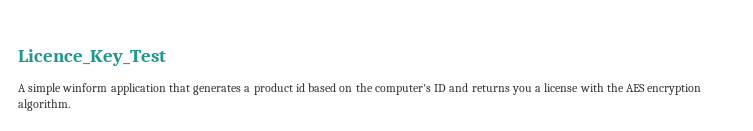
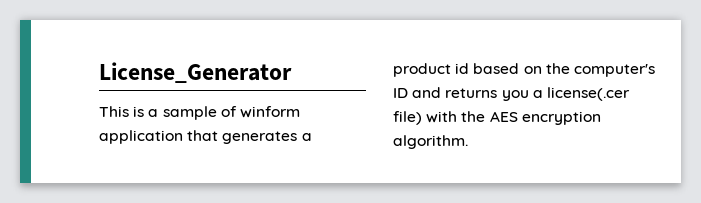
[18,49,166,66] [18,83,62,95] Licence_Key_Test // A simple -> [99,62,292,83] [99,106,237,120] License_Generator // This is a sample of
[544,83,579,92] license -> [546,87,630,101] [393,111,422,125] license(.cer file)

